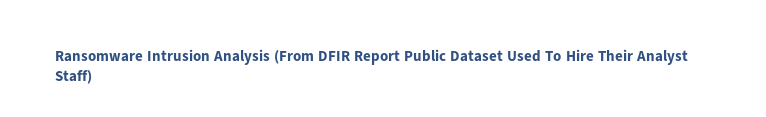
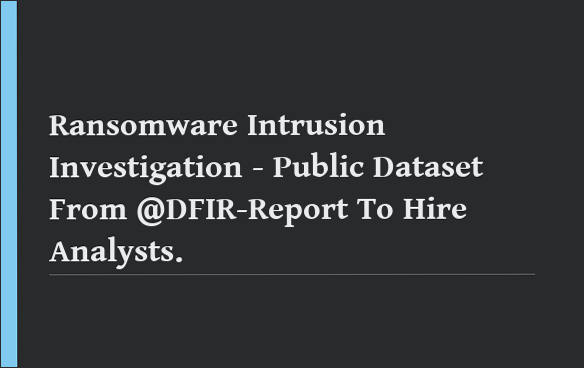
[213,49,688,65] [55,70,92,84] Analysis (From DFIR Report Public Dataset Used To Hire Their Analyst Staff) -> [48,151,484,186] [49,196,468,228] [49,236,184,270] Investigation - Public Dataset From @DFIR-Report To Hire Analysts.

